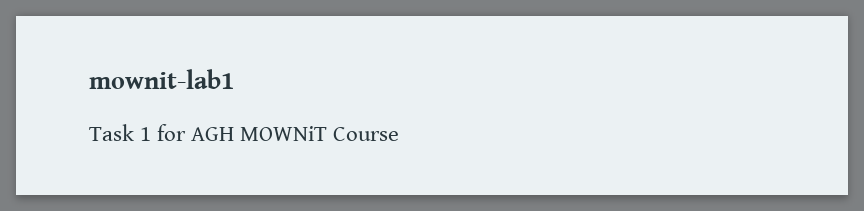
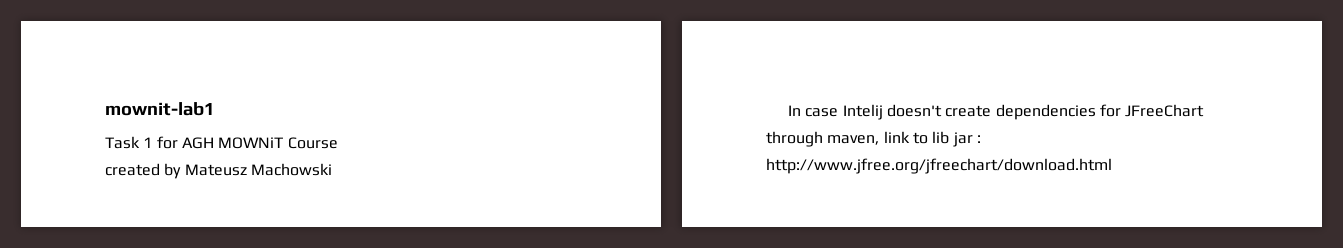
(400, 134) none -> [105,163,332,179] [788,104,1205,120] [766,131,981,147] [766,158,1112,174] // created by Mateusz Machowski // In case Intelij doesn't create dependencies for JFreeChart through maven, link to lib jar : http://www.jfree.org/jfreechart/download.html

